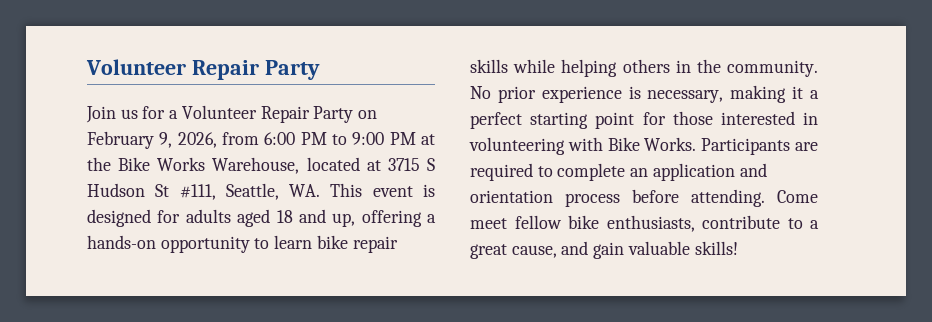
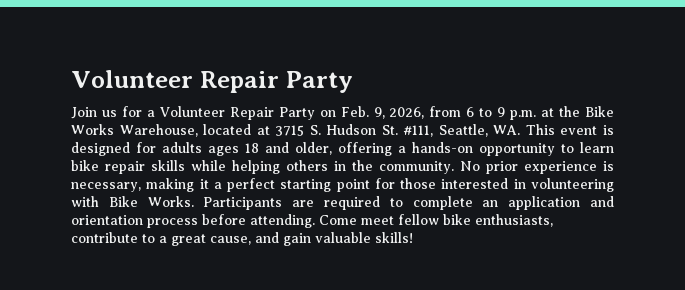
[87,131,154,149] February -> [340,106,369,117] Feb.
[264,132,416,145] 6:00 PM to 9:00 PM -> [466,107,537,120] 6 to 9 p.m.
[427,158,436,171] [87,183,170,197] S Hudson St -> [309,124,398,135] S. Hudson St.
[237,209,271,227] aged -> [208,146,239,156] ages
[332,213,356,227] up, -> [295,142,332,155] older,

